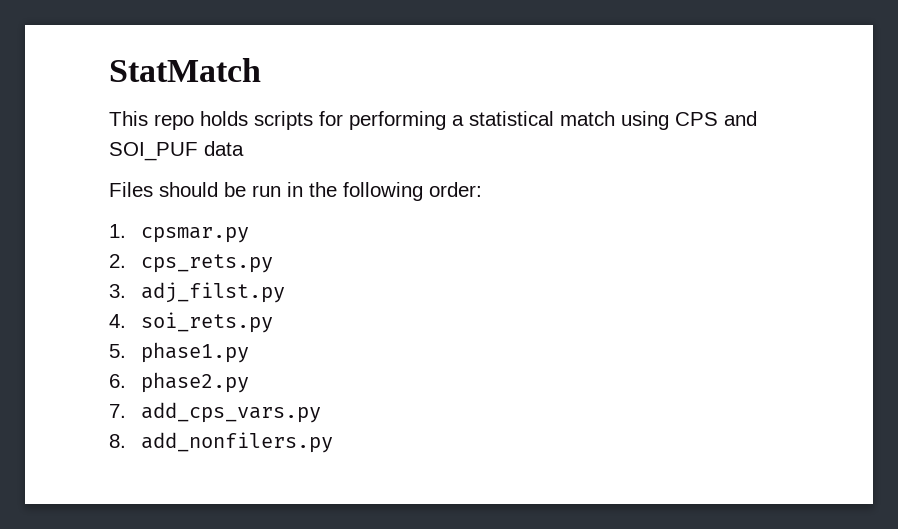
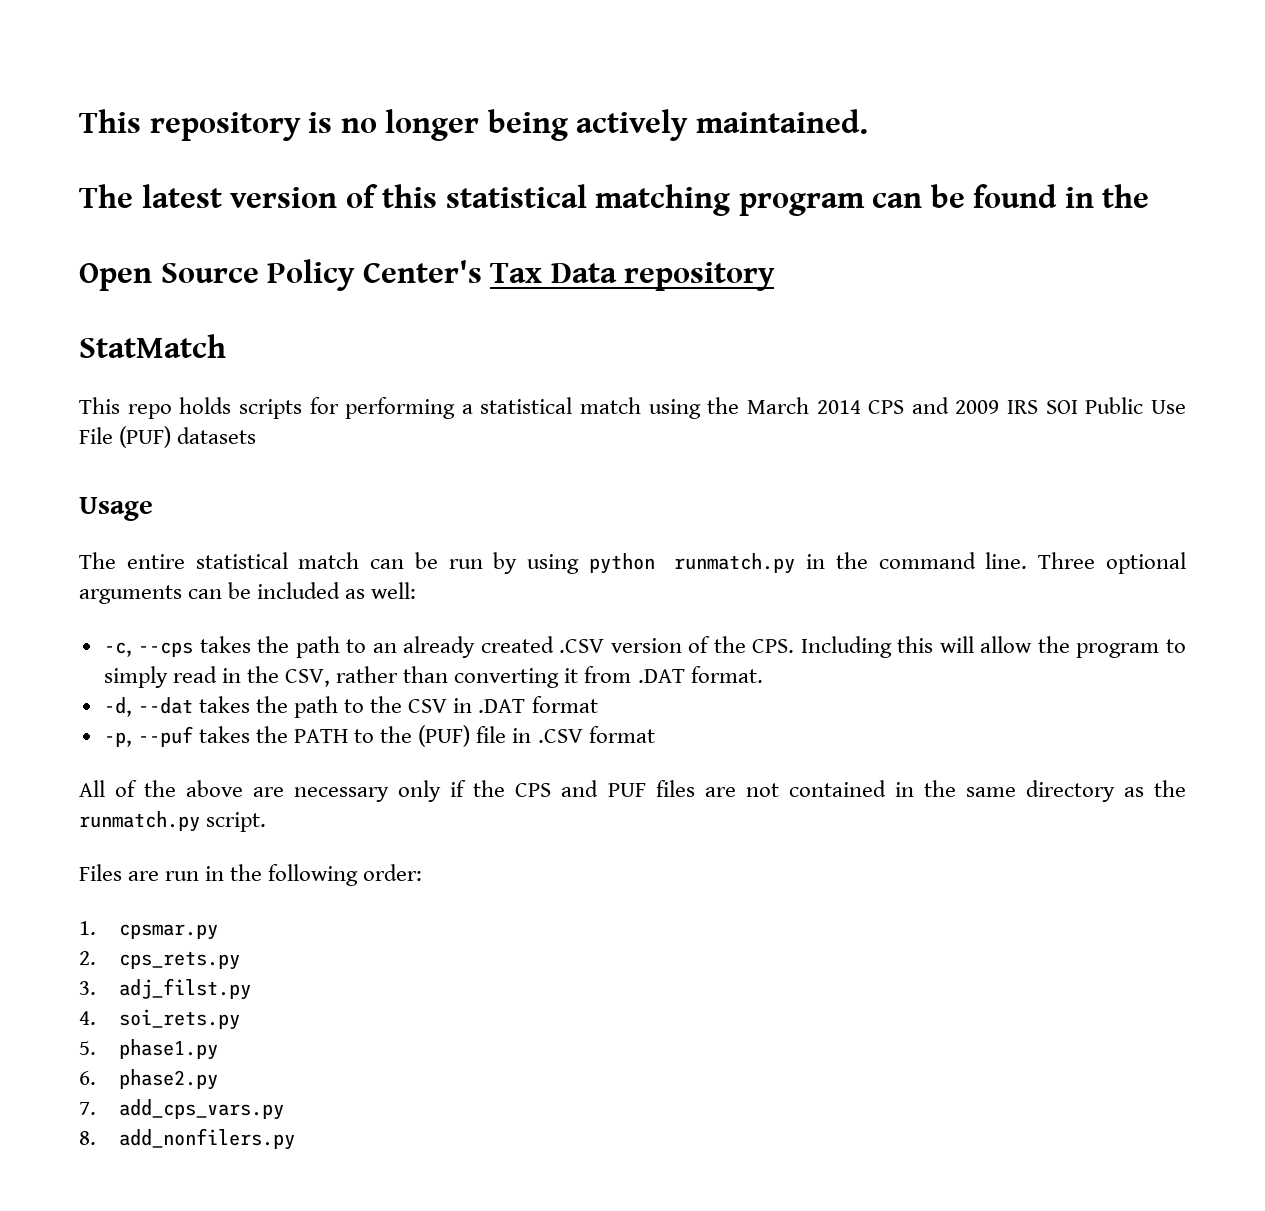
(109, 70) none -> [79,109,868,141] [79,184,1150,216] [79,259,776,291] This repository is no longer being actively maintained. // The latest version of this statistical matching program can be found in the // Open Source Policy Center's Tax Data repository //
[675,111,757,126] [109,141,244,161] CPS and SOI_PUF data -> [707,397,1186,414] [79,426,257,448] [79,497,153,521] [79,552,1186,574] [79,582,417,604] [103,636,1187,658] [103,666,763,688] [103,696,598,718] [103,725,655,747] [79,780,1186,802] [79,811,267,832] the March 2014 CPS and 2009 IRS SOI Public Use File (PUF) datasets // Usage // The entire statistical match can be run by using python runmatch.py in the command line. Three optional arguments can be included as well: // -c, --cps takes the path to an already created .CSV version of the CPS. Including this will allow the program to simply read in the CSV, rather than converting it from .DAT format. // -d, --dat takes the path to the CSV in .DAT format // -p, --puf takes the PATH to the (PUF) file in .CSV format // All of the above are necessary only if the CPS and PUF files are not contained in the same directory as the runmatch.py script.
[159,182,246,197] should be -> [128,871,160,881] are

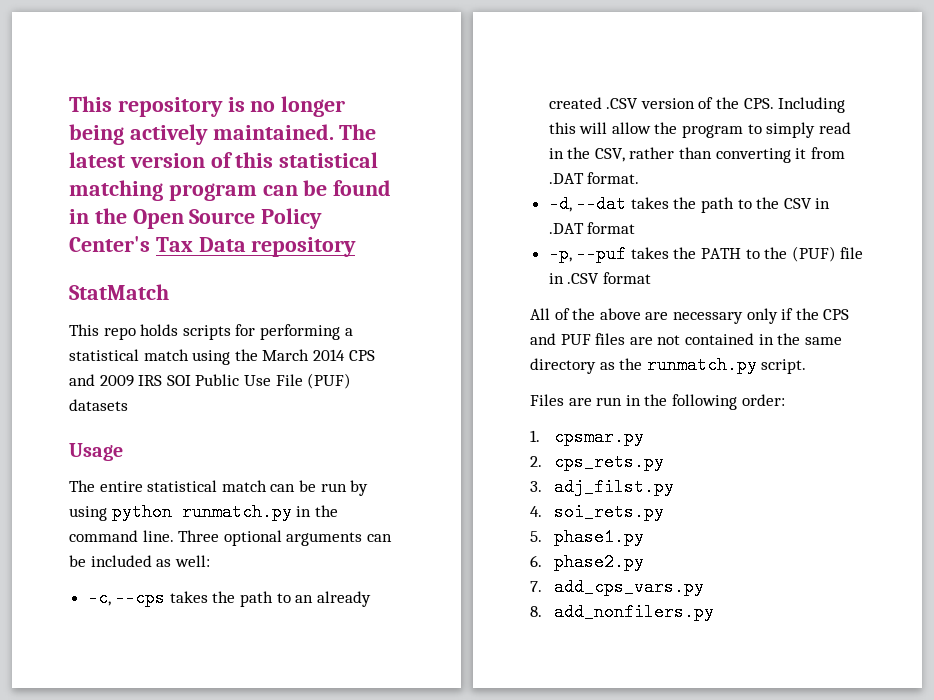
(868, 121) // -> (334, 132) none
(1150, 196) // -> (127, 216) none

